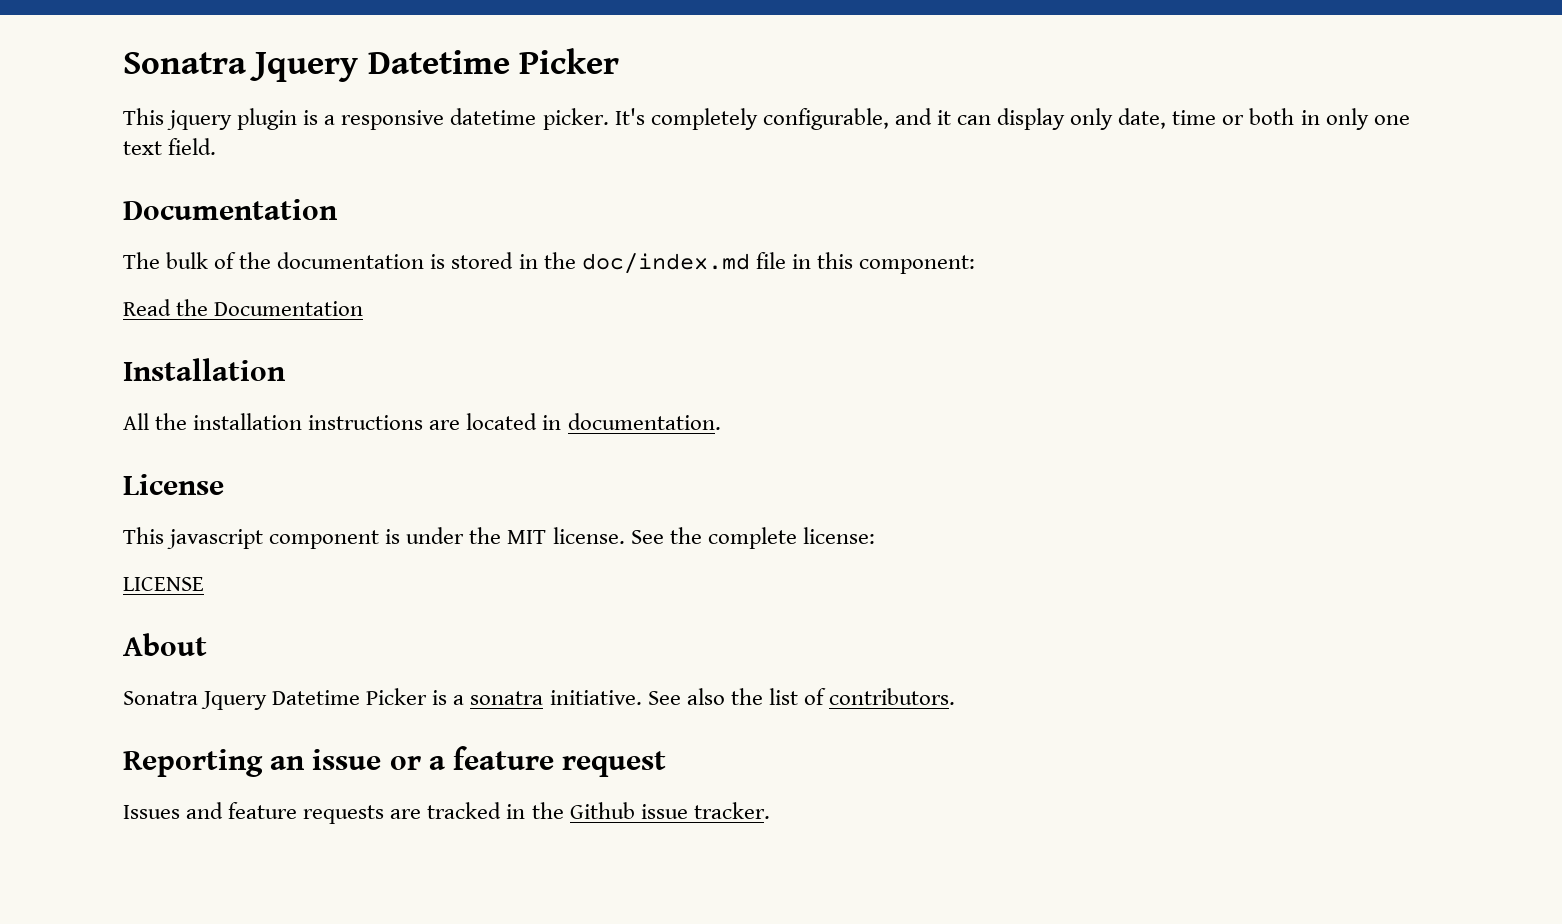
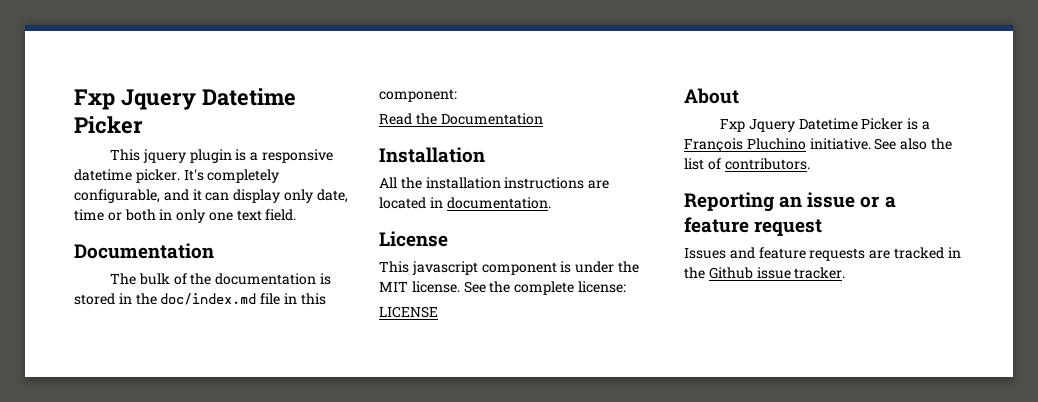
[123,52,246,74] Sonatra -> [74,89,115,110] Fxp
[123,691,198,705] Sonatra -> [720,119,746,132] Fxp
[470,691,544,705] sonatra -> [684,138,806,153] François Pluchino

